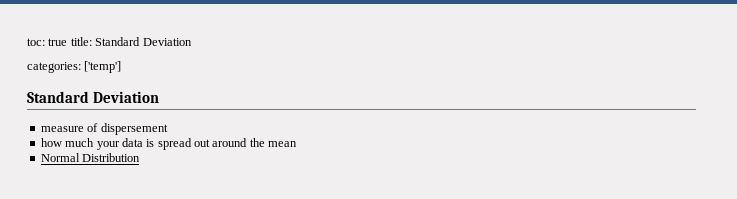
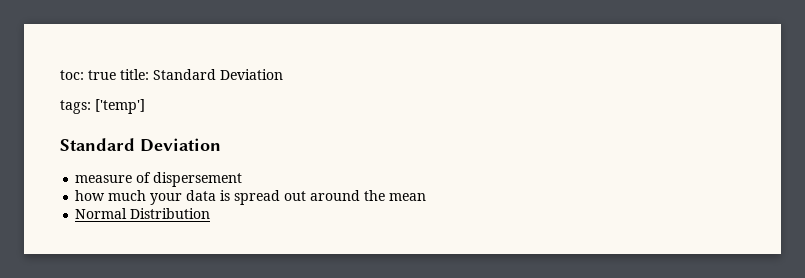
[27,62,81,73] categories: -> [60,100,91,114] tags:

